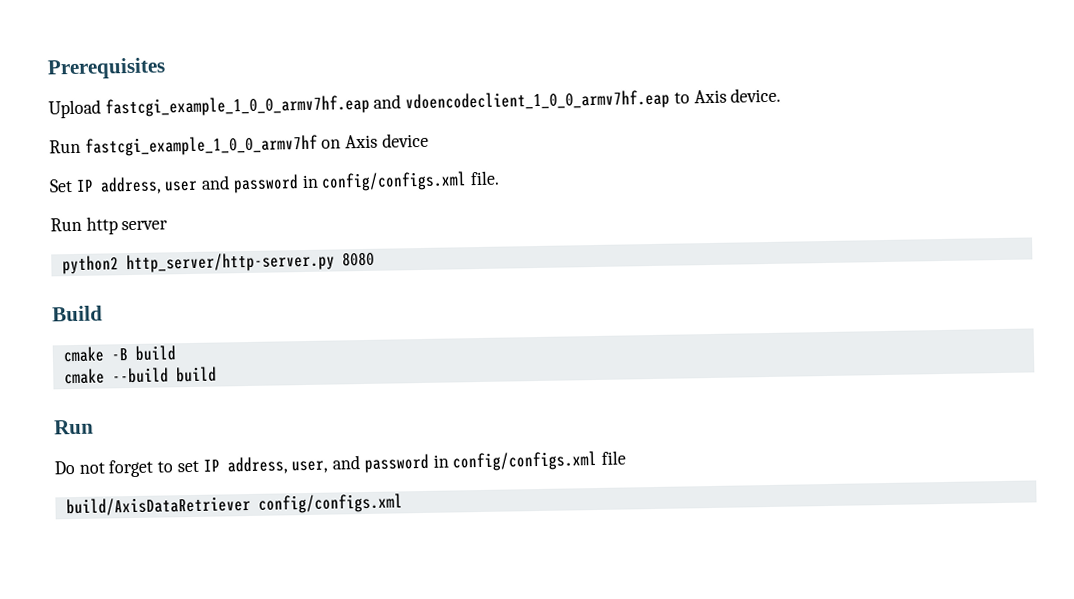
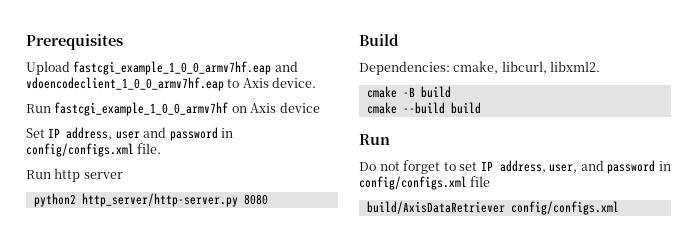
(103, 313) none -> [359,61,601,75] // Dependencies: cmake, libcurl, libxml2.

